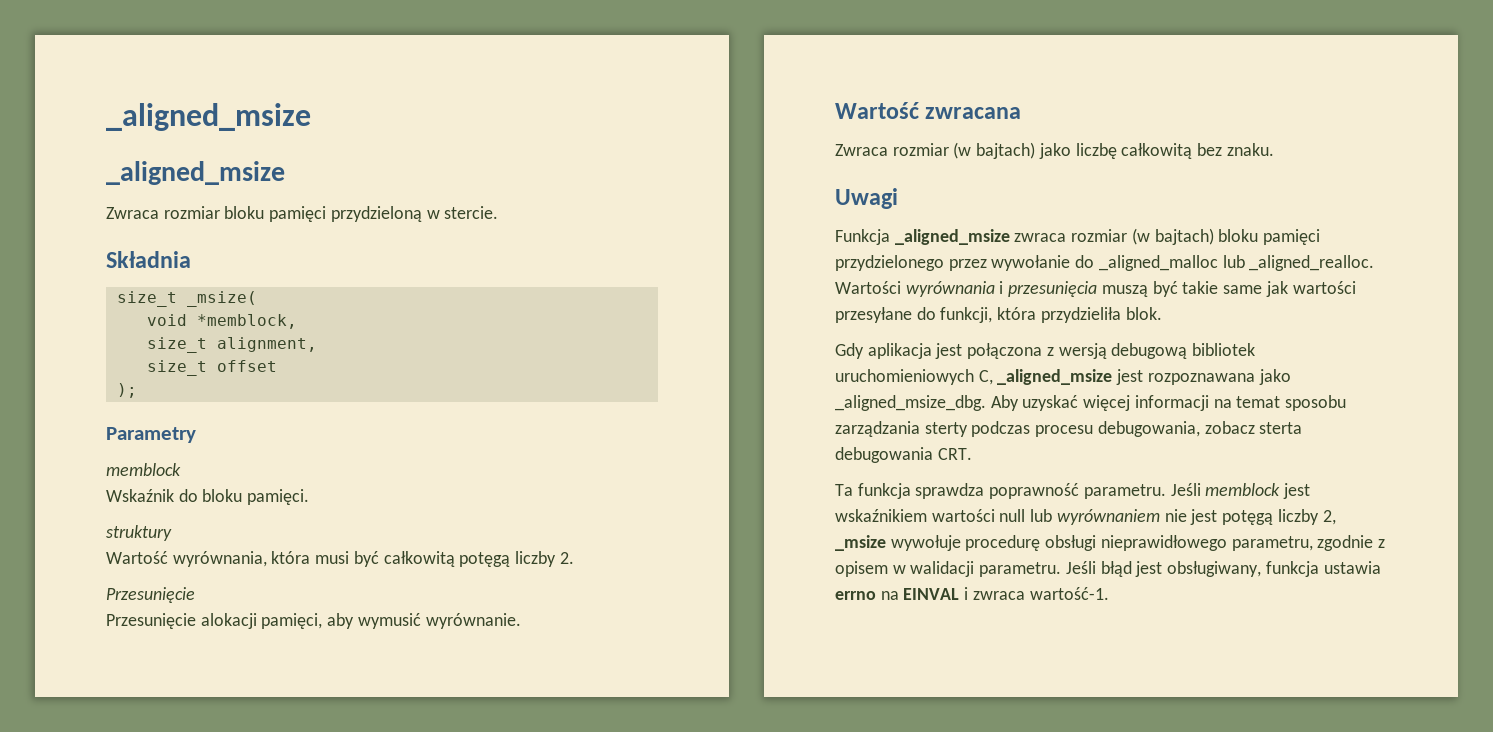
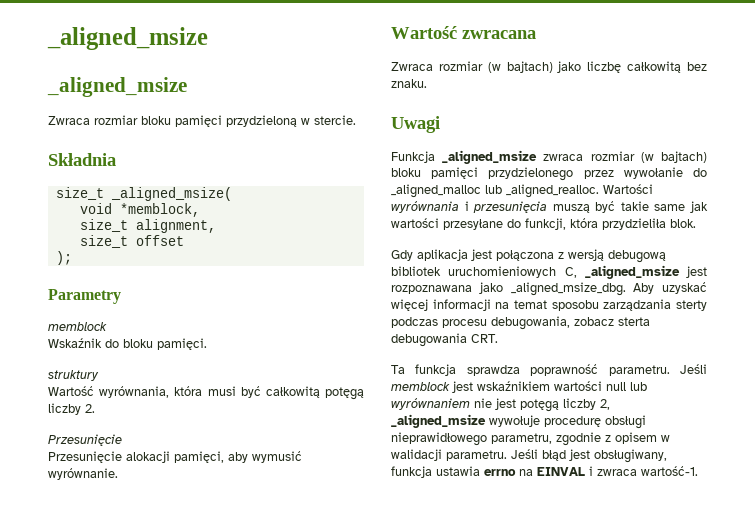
[186,291,257,307] _msize( -> [110,187,232,201] _aligned_msize(
[835,535,886,551] _msize -> [391,414,486,428] _aligned_msize

